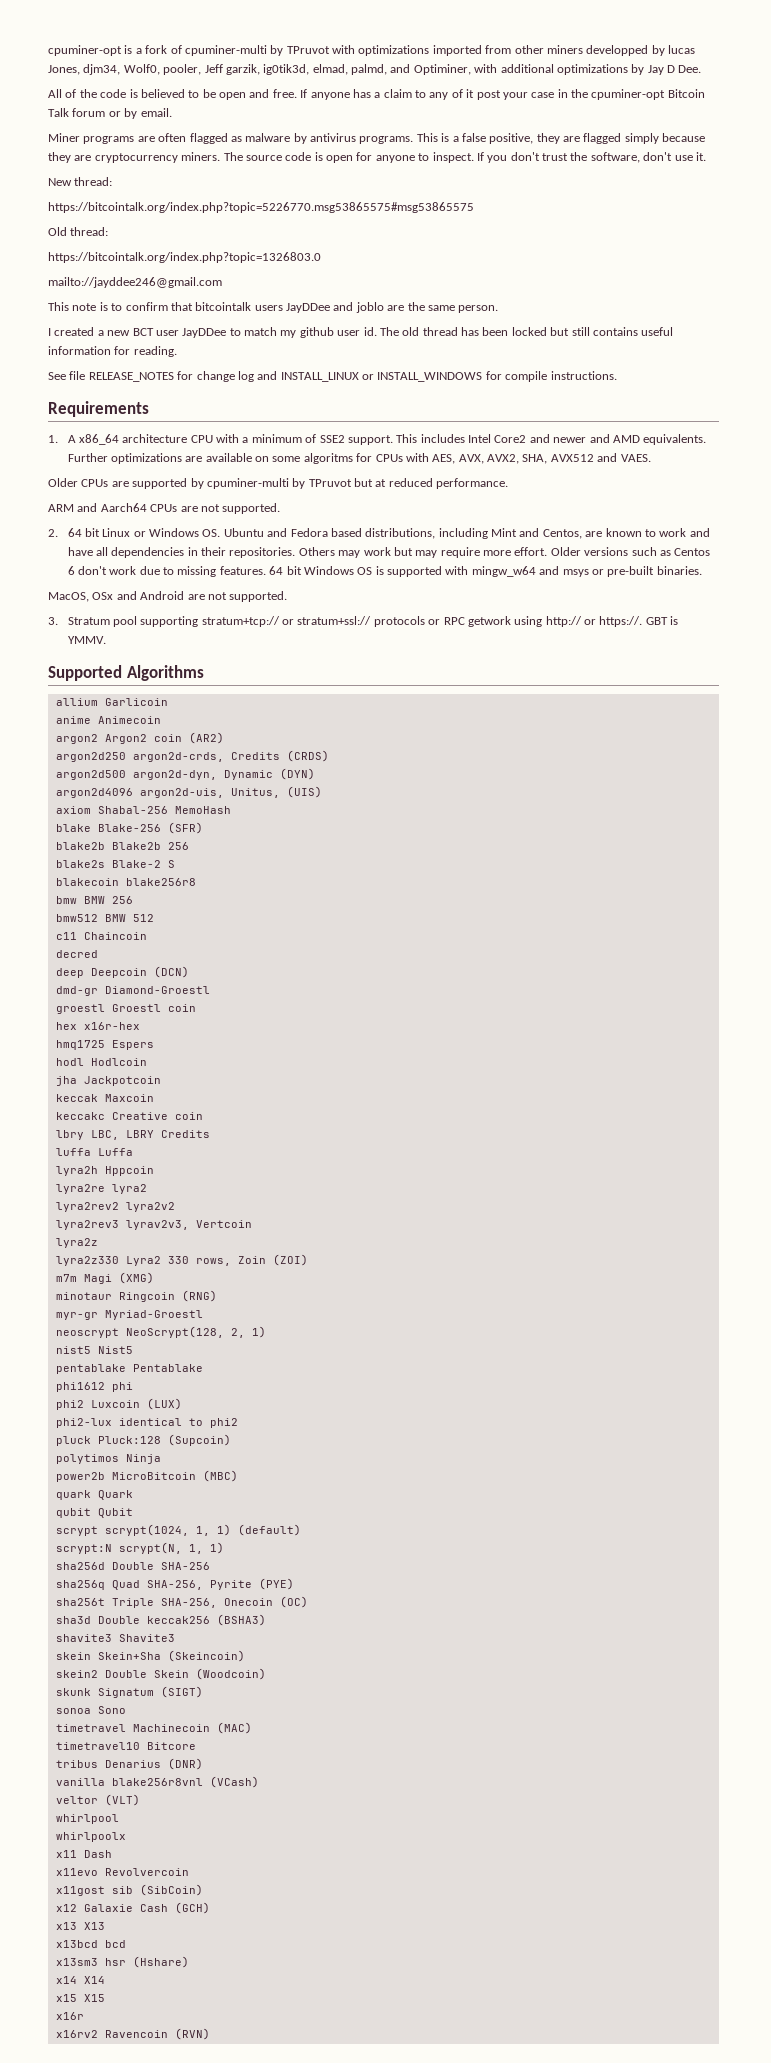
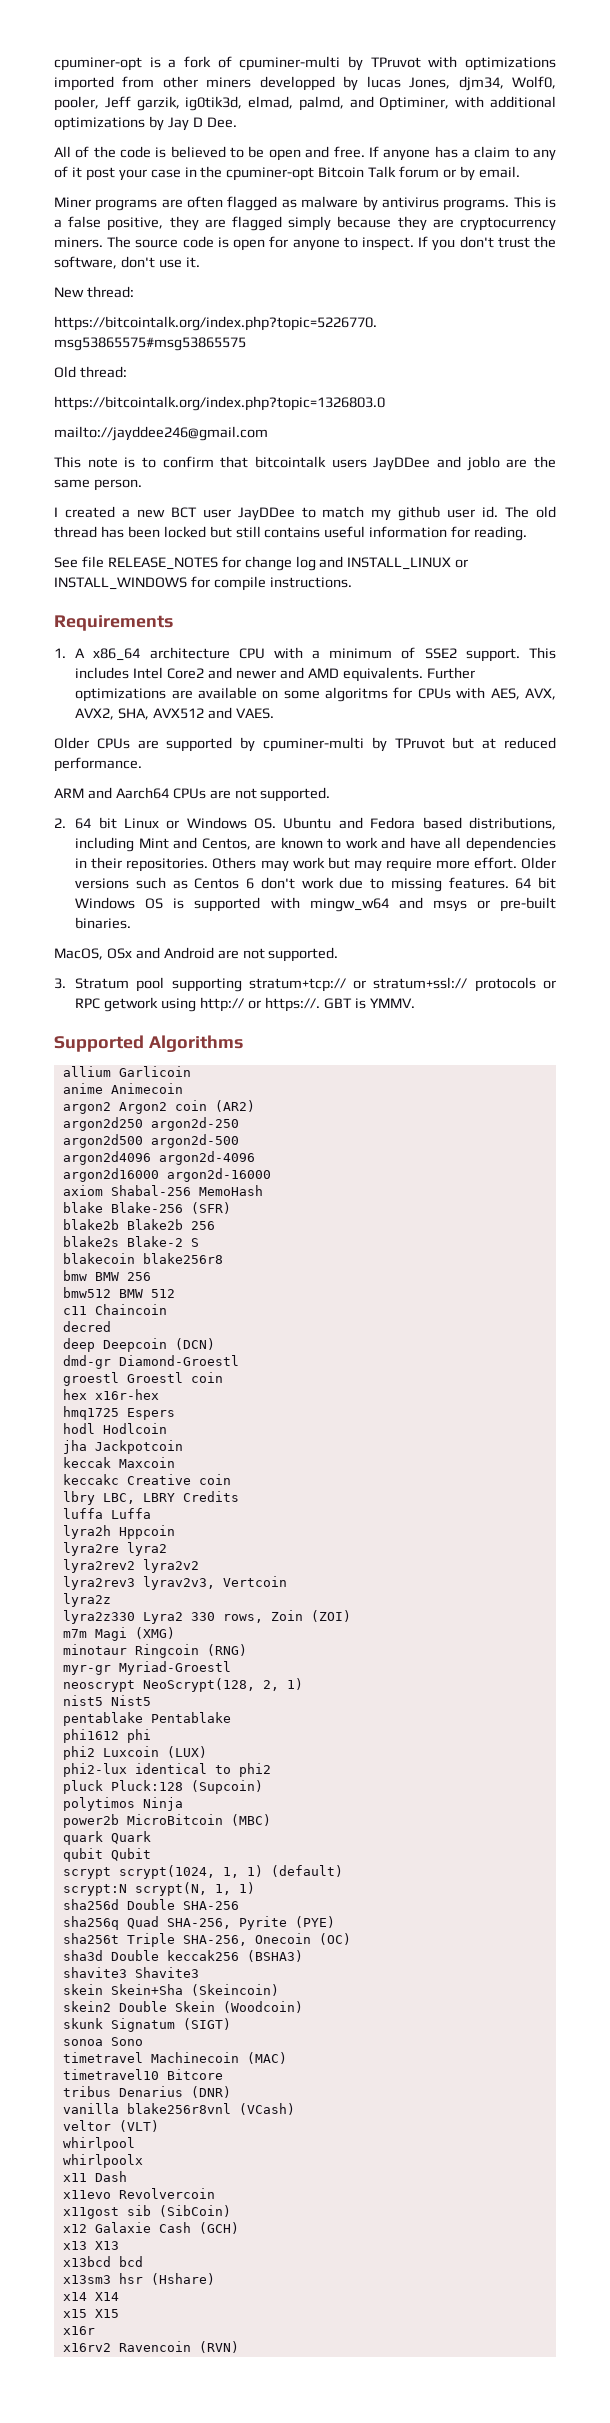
[132,750,329,762] [55,768,315,780] [55,786,322,798] argon2d-crds, Credits (CRDS) // argon2d500 argon2d-dyn, Dynamic (DYN) // argon2d4096 argon2d-uis, Unitus, (UIS) -> [150,1117,239,1131] [62,1134,239,1148] [62,1151,255,1165] [62,1168,271,1182] argon2d-250 // argon2d500 argon2d-500 // argon2d4096 argon2d-4096 // argon2d16000 argon2d-16000

